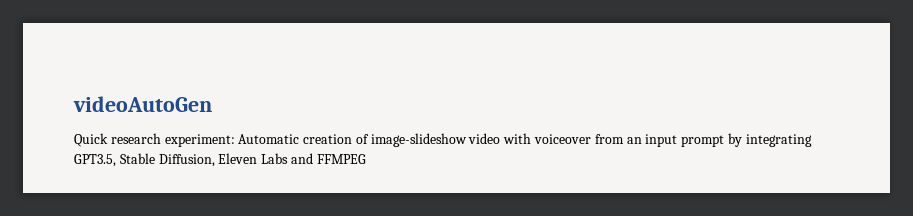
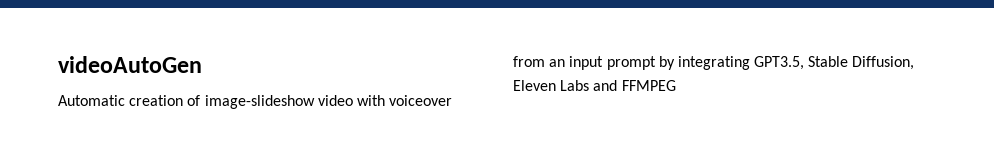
[74,133,235,147] Quick research experiment: -> (202, 64) none

